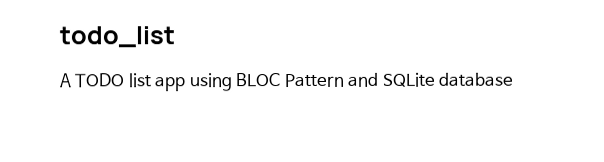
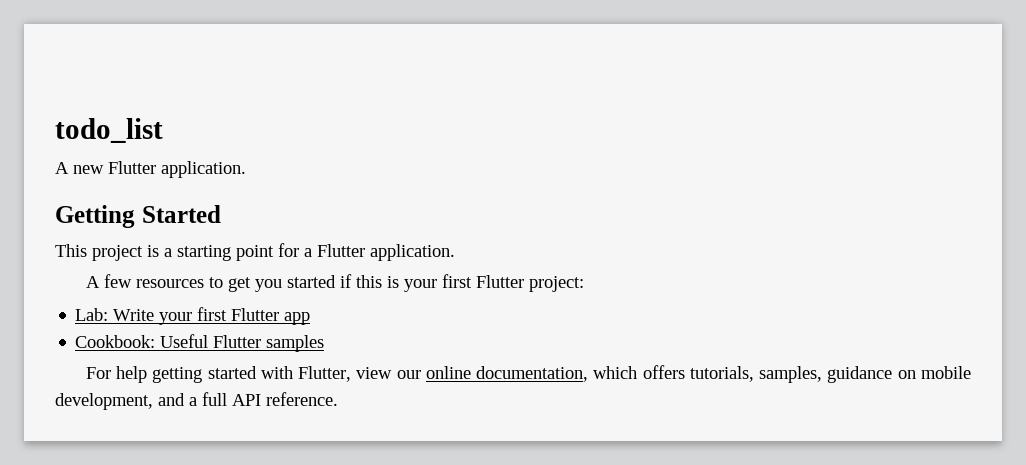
[74,72,515,92] TODO list app using BLOC Pattern and SQLite database -> [73,161,246,178] [55,205,221,228] [55,243,455,261] [85,274,584,292] [75,307,311,325] [75,334,325,352] [85,365,971,383] [55,392,338,410] new Flutter application. // Getting Started // This project is a starting point for a Flutter application. // A few resources to get you started if this is your first Flutter project: // Lab: Write your first Flutter app // Cookbook: Useful Flutter samples // For help getting started with Flutter, view our online documentation, which offers tutorials, samples, guidance on mobile development, and a full API reference.

